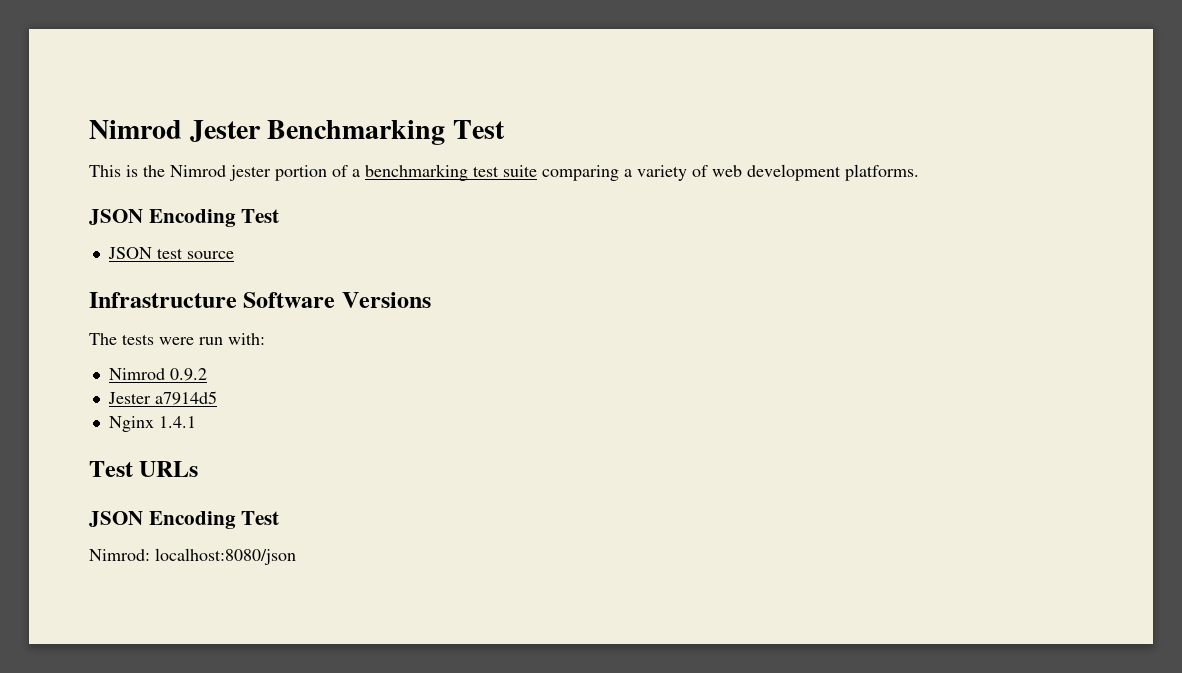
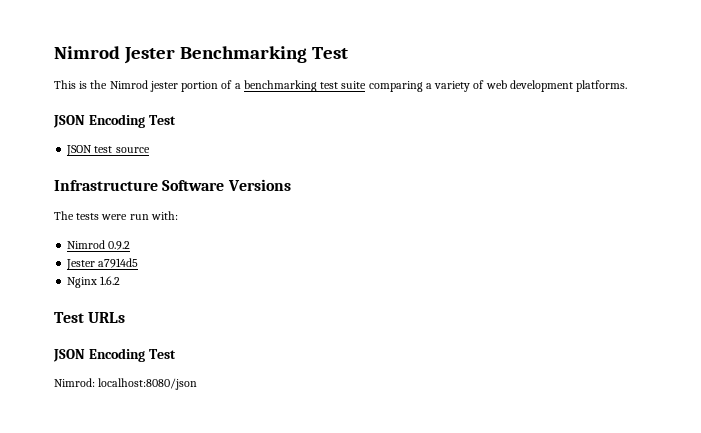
[158,416,196,428] 1.4.1 -> [100,276,121,285] 1.6.2

